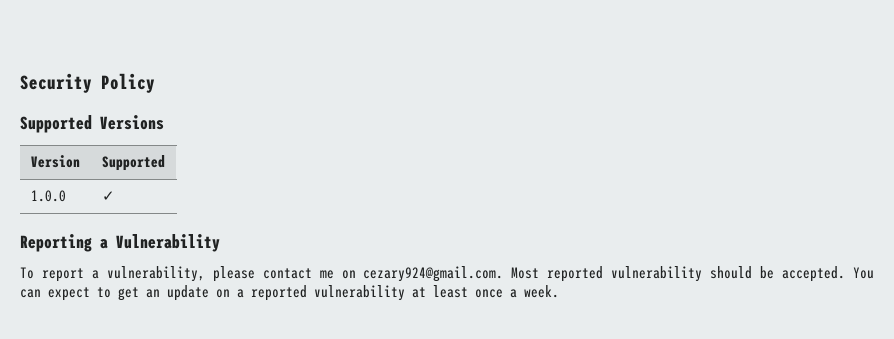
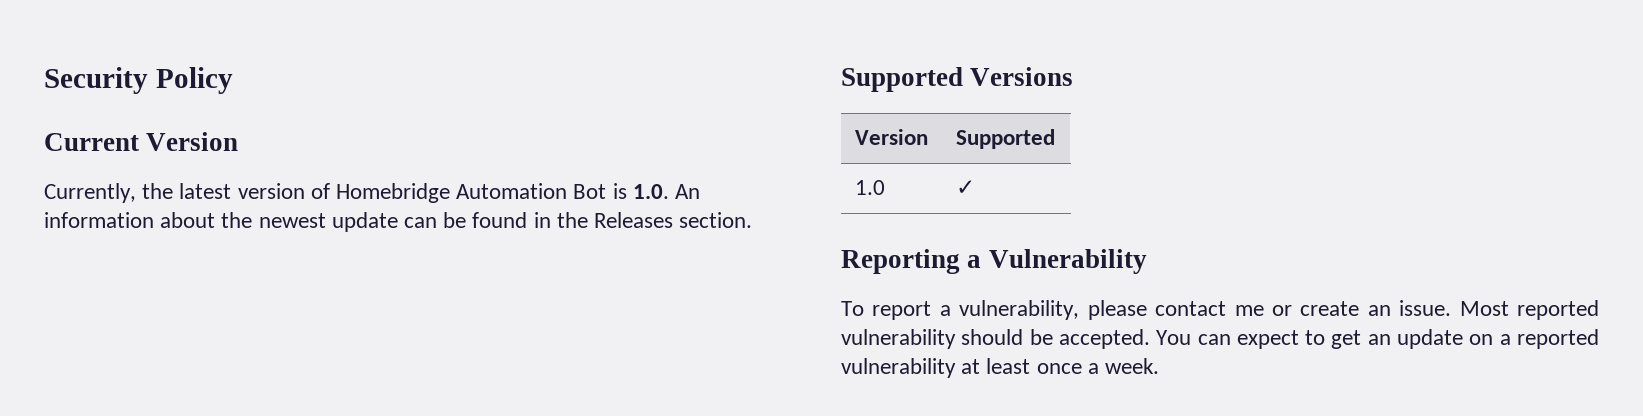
(155, 83) none -> [44,132,239,151] [44,183,701,203] [44,212,753,232] // Current Version // Currently, the latest version of Homebridge Automation Bot is 1.0. An information about the newest update can be found in the Releases section.
[30,190,66,202] 1.0.0 -> [854,180,885,195] 1.0
[341,266,504,282] on cezary924@gmail.com. -> [1271,300,1452,316] or create an issue.

